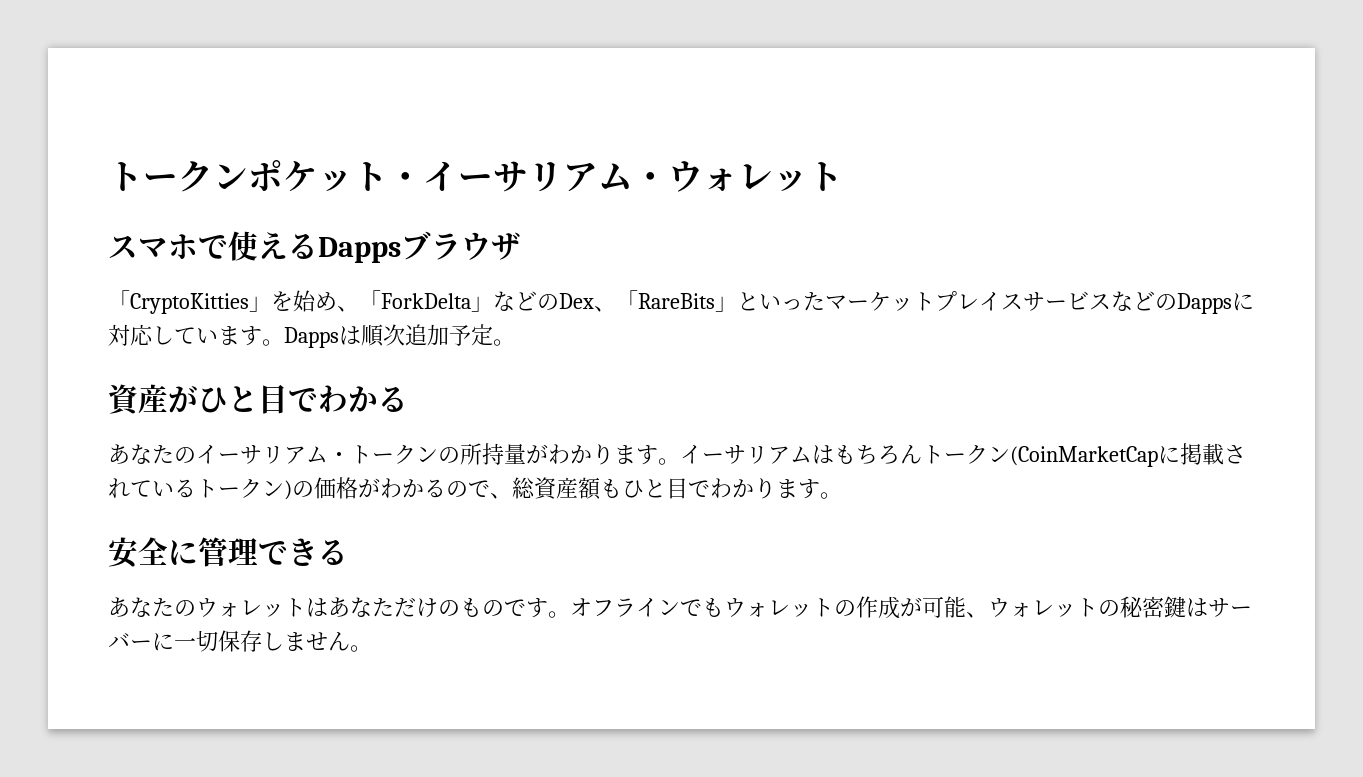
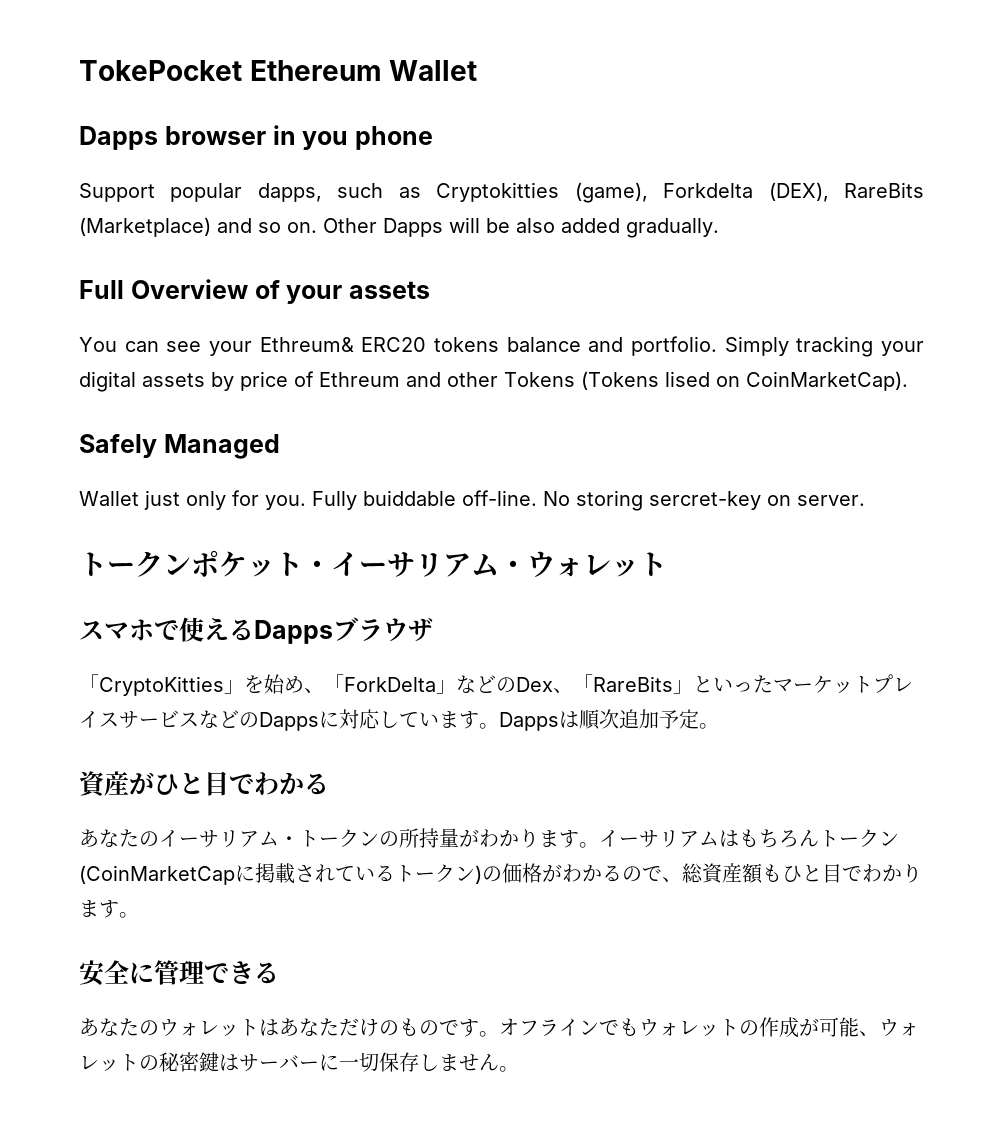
(108, 176) none -> [79,60,478,81] [79,125,433,150] [79,182,925,203] [79,217,719,238] [79,279,430,304] [79,336,924,357] [79,371,908,392] [79,434,280,459] [79,490,865,511] TokePocket Ethereum Wallet // Dapps browser in you phone // Support popular dapps, such as Cryptokitties (game), Forkdelta (DEX), RareBits (Marketplace) and so on. Other Dapps will be also added gradually. // Full Overview of your assets // You can see your Ethreum& ERC20 tokens balance and portfolio. Simply tracking your digital assets by price of Ethreum and other Tokens (Tokens lised on CoinMarketCap). // Safely Managed // Wallet just only for you. Fully buiddable off-line. No storing sercret-key on server. //

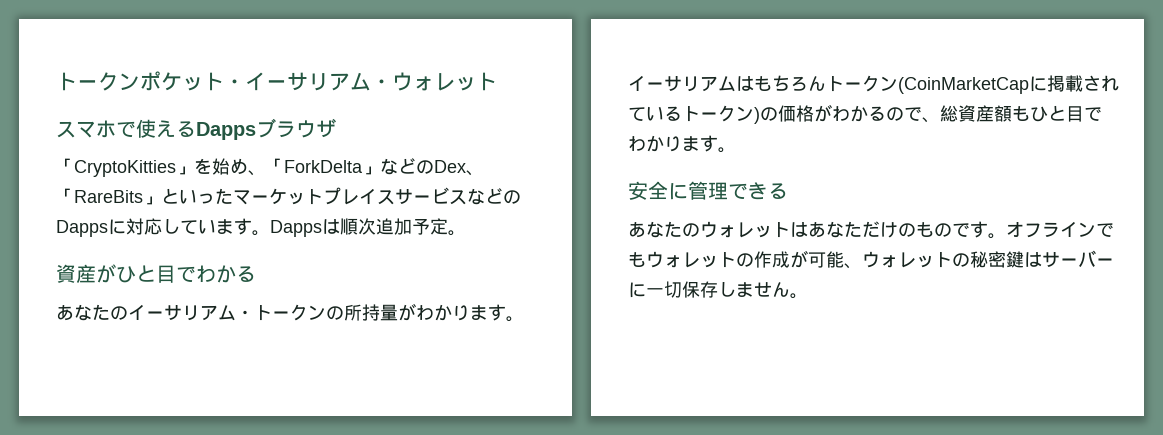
[79,60,478,81] [79,125,433,150] [79,182,925,203] [79,217,719,238] [79,279,430,304] [79,336,924,357] [79,371,908,392] [79,434,280,459] [79,490,865,511] TokePocket Ethereum Wallet // Dapps browser in you phone // Support popular dapps, such as Cryptokitties (game), Forkdelta (DEX), RareBits (Marketplace) and so on. Other Dapps will be also added gradually. // Full Overview of your assets // You can see your Ethreum& ERC20 tokens balance and portfolio. Simply tracking your digital assets by price of Ethreum and other Tokens (Tokens lised on CoinMarketCap). // Safely Managed // Wallet just only for you. Fully buiddable off-line. No storing sercret-key on server. // -> (56, 81) none

